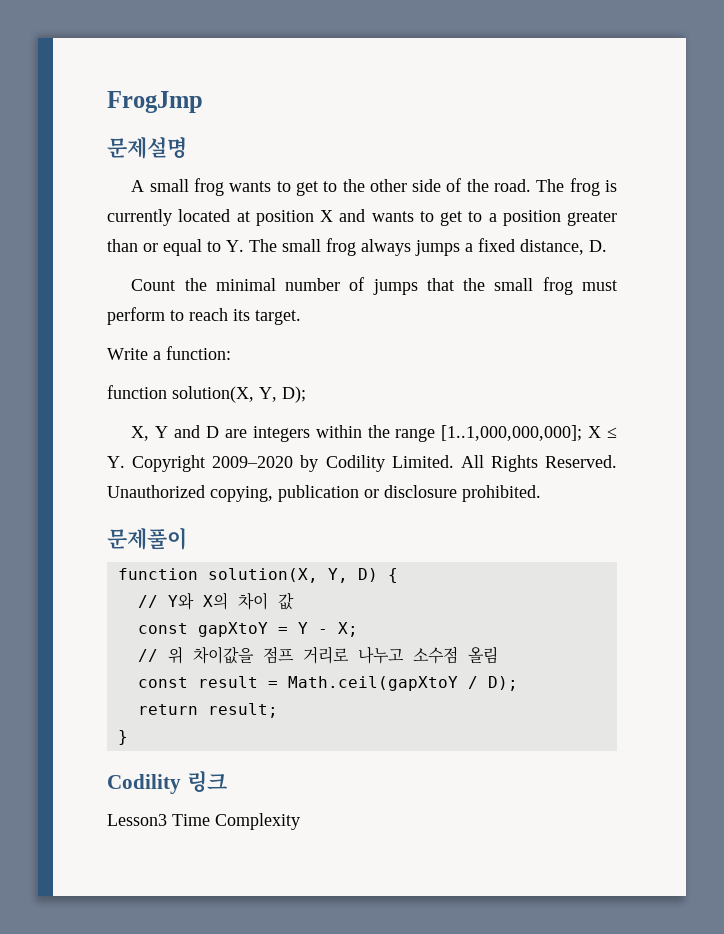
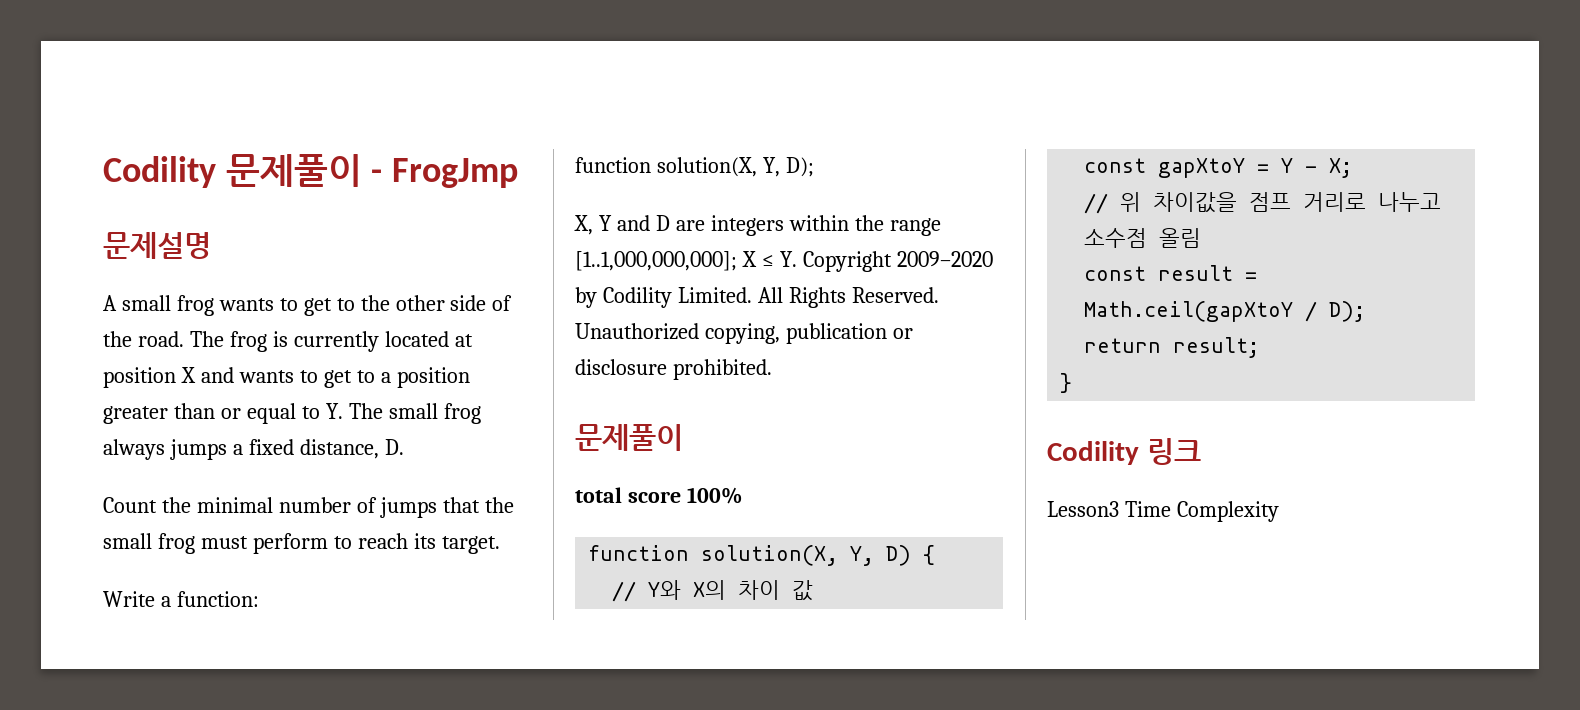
(107, 102) none -> [103,154,383,188] Codility 문제풀이 -
(187, 538) none -> [575,487,742,504] // total score 100%

